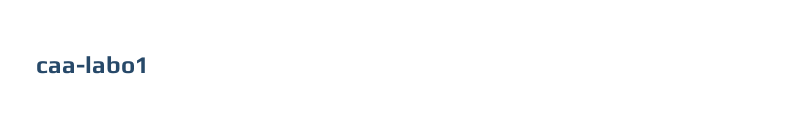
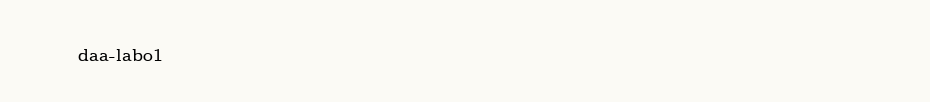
[36,56,149,74] caa-labo1 -> [78,49,163,61] daa-labo1

